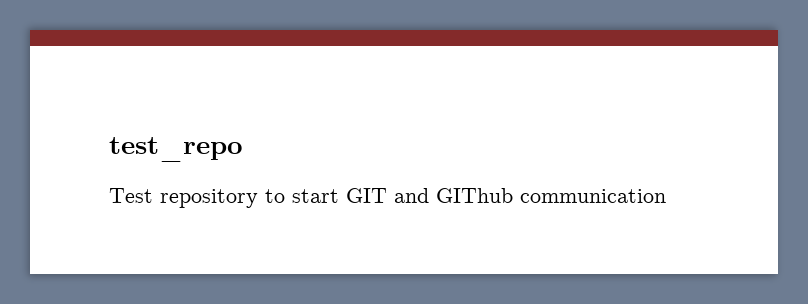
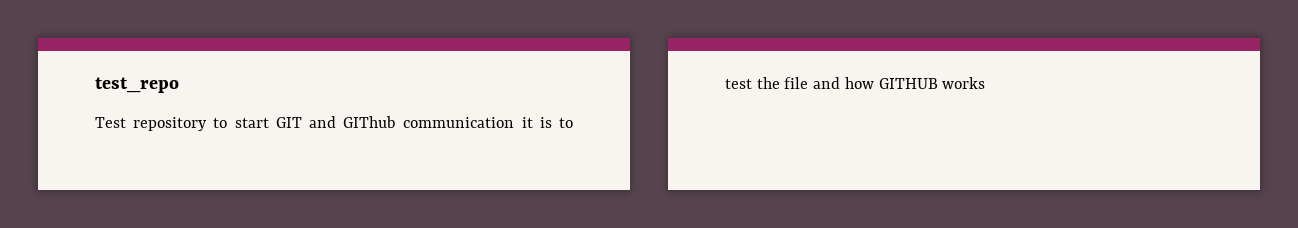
(666, 196) none -> [521,117,573,128] [725,77,986,89] it is to test the file and how GITHUB works

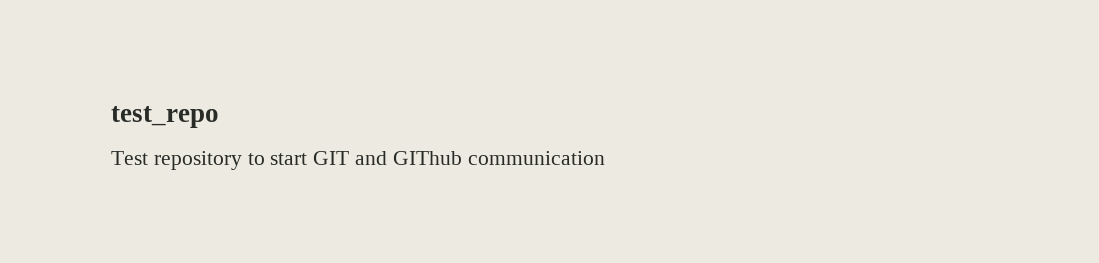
[521,117,573,128] [725,77,986,89] it is to test the file and how GITHUB works -> (605, 158) none

